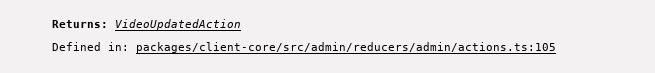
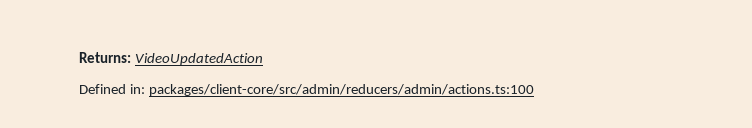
[136,42,556,53] packages/client-core/src/admin/reducers/admin/actions.ts:105 -> [148,84,534,96] packages/client-core/src/admin/reducers/admin/actions.ts:100

